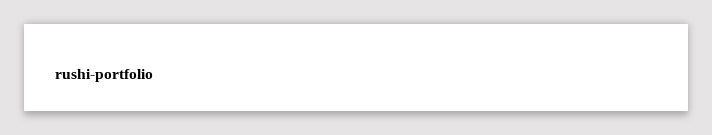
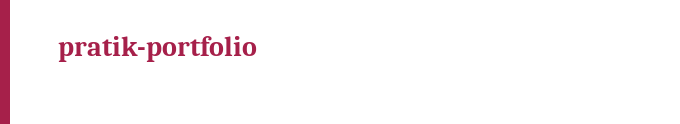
[55,69,153,82] rushi-portfolio -> [58,36,257,62] pratik-portfolio

